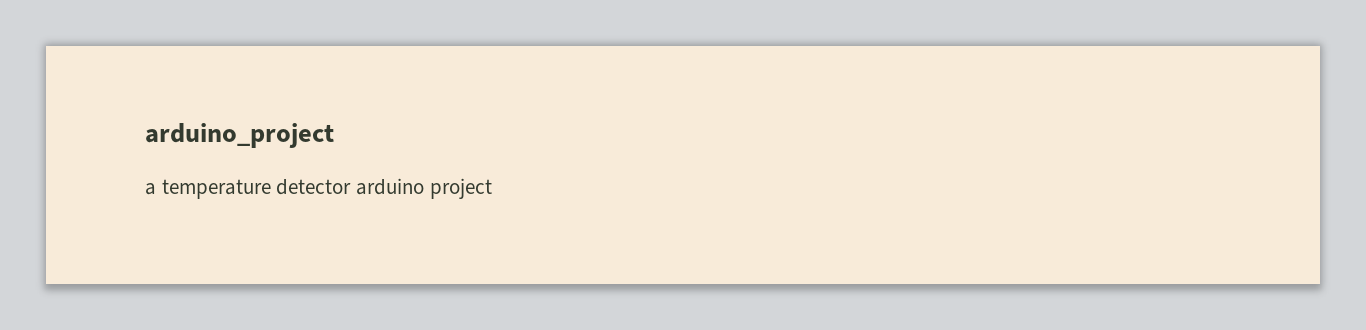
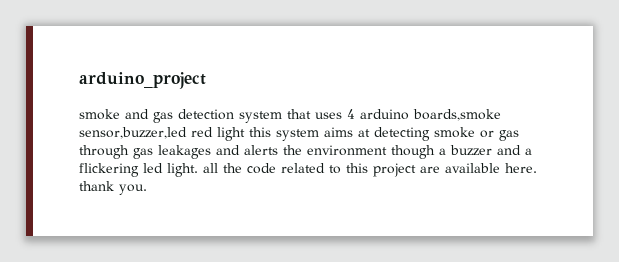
[145,178,492,199] a temperature detector arduino project -> [79,109,501,123] [79,127,519,141] [79,145,532,159] [79,163,537,177] [79,181,147,195] smoke and gas detection system that uses 4 arduino boards,smoke sensor,buzzer,led red light this system aims at detecting smoke or gas through gas leakages and alerts the environment though a buzzer and a flickering led light. all the code related to this project are available here. thank you.

